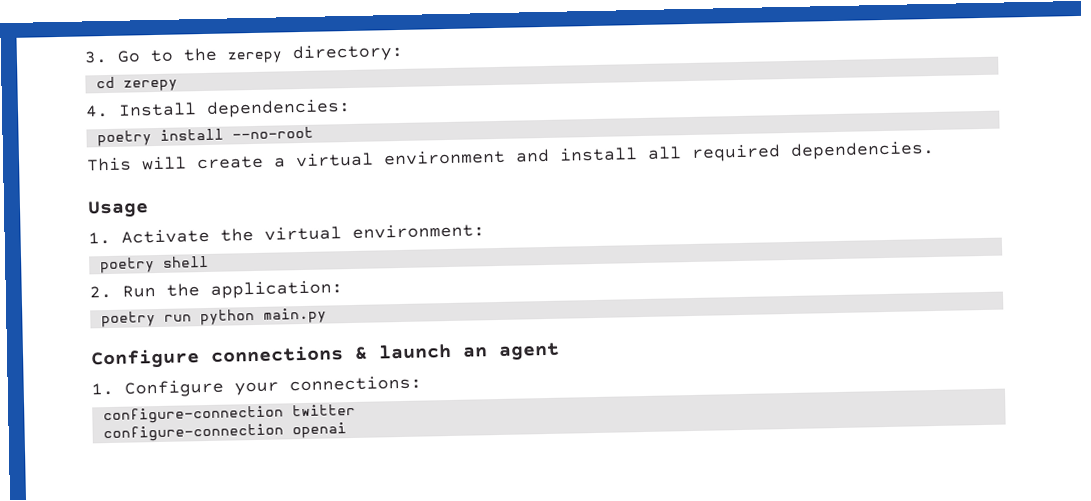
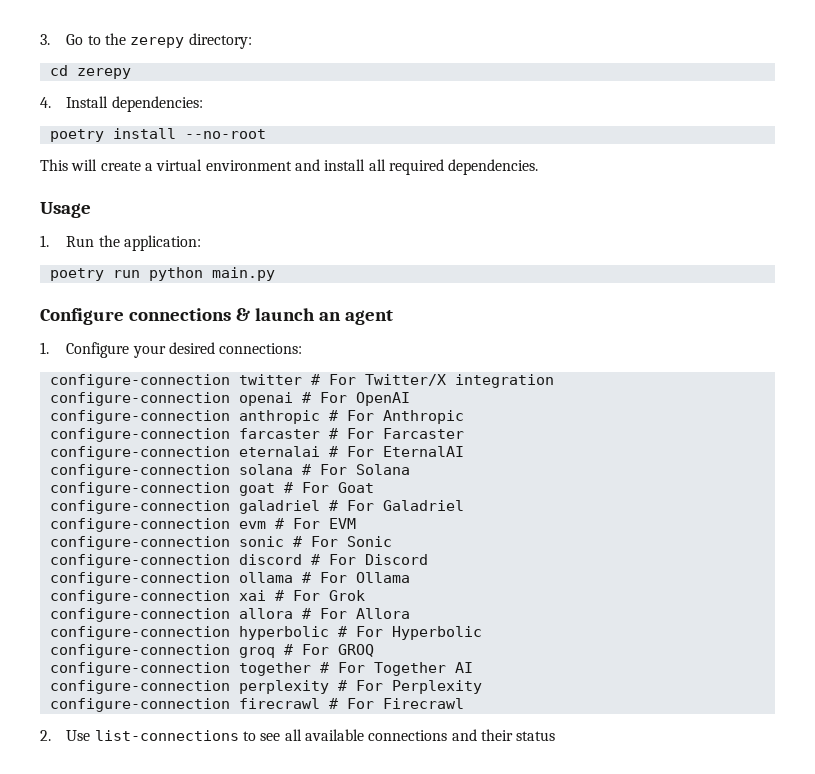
[121,223,486,244] [99,255,209,274] [89,285,112,299] Activate the virtual environment: // poetry shell // 2. -> (49, 241) none
(280, 388) none -> [168,342,215,354] desired
[102,422,347,443] // configure-connection openai -> [310,374,554,388] [49,392,410,406] [49,410,464,424] [49,428,464,442] [49,446,464,460] [49,464,410,478] [49,482,374,496] [49,500,464,514] [49,518,356,532] [49,536,392,550] [49,554,428,568] [49,572,410,586] [49,590,365,604] [49,608,410,622] [49,626,482,640] [49,644,374,658] [49,662,473,676] [49,680,482,694] [49,698,464,712] [40,729,556,741] # For Twitter/X integration // configure-connection openai # For OpenAI // configure-connection anthropic # For Anthropic // configure-connection farcaster # For Farcaster // configure-connection eternalai # For EternalAI // configure-connection solana # For Solana // configure-connection goat # For Goat // configure-connection galadriel # For Galadriel // configure-connection evm # For EVM // configure-connection sonic # For Sonic // configure-connection discord # For Discord // configure-connection ollama # For Ollama // configure-connection xai # For Grok // configure-connection allora # For Allora // configure-connection hyperbolic # For Hyperbolic // configure-connection groq # For GROQ // configure-connection together # For Together AI // configure-connection perplexity # For Perplexity // configure-connection firecrawl # For Firecrawl // 2. Use list-connections to see all available connections and their status

